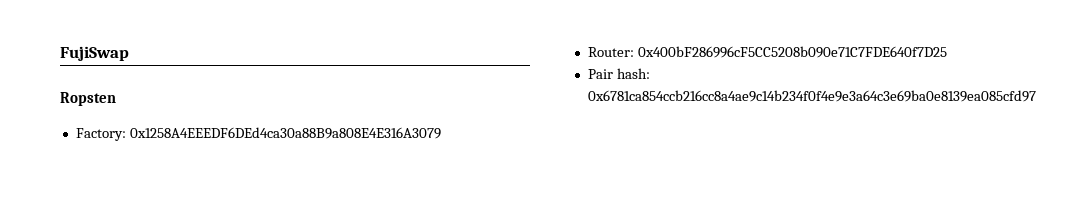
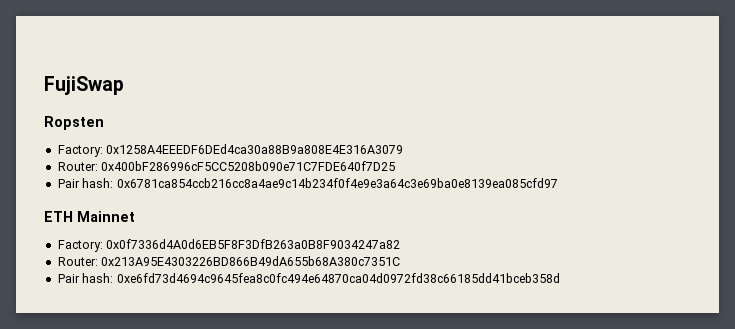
(1036, 96) none -> [44,211,135,222] [57,239,401,252] [57,256,401,266] [57,273,560,283] // ETH Mainnet // Factory: 0x0f7336d4A0d6EB5F8F3DfB263a0B8F9034247a82 // Router: 0x213A95E4303226BD866B49dA655b68A380c7351C // Pair hash: 0xe6fd73d4694c9645fea8c0fc494e64870ca04d0972fd38c66185dd41bceb358d

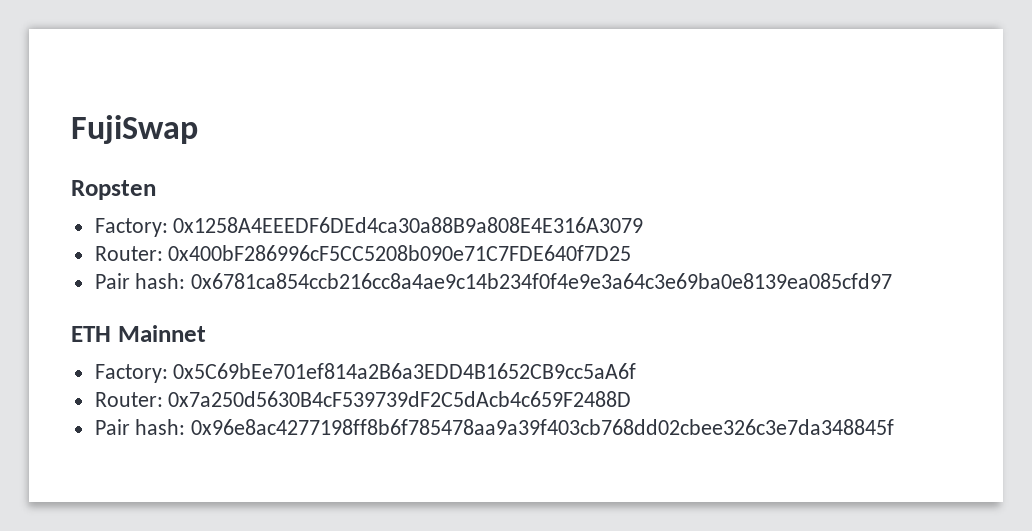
[106,239,401,249] [57,256,401,266] [57,273,560,283] 0x0f7336d4A0d6EB5F8F3DfB263a0B8F9034247a82 // Router: 0x213A95E4303226BD866B49dA655b68A380c7351C // Pair hash: 0xe6fd73d4694c9645fea8c0fc494e64870ca04d0972fd38c66185dd41bceb358d -> [173,363,637,379] [94,391,632,407] [94,419,895,435] 0x5C69bEe701ef814a2B6a3EDD4B1652CB9cc5aA6f // Router: 0x7a250d5630B4cF539739dF2C5dAcb4c659F2488D // Pair hash: 0x96e8ac4277198ff8b6f785478aa9a39f403cb768dd02cbee326c3e7da348845f

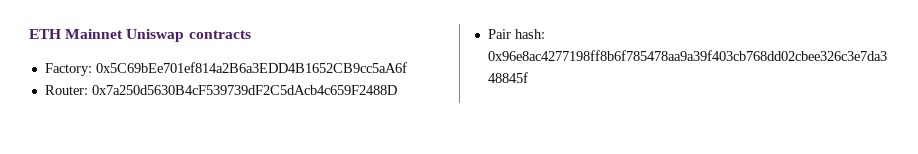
[71,115,198,144] [71,180,156,200] [94,217,644,237] [94,245,632,261] [94,273,893,289] FujiSwap // Ropsten // Factory: 0x1258A4EEEDF6DEd4ca30a88B9a808E4E316A3079 // Router: 0x400bF286996cF5CC5208b090e71C7FDE640f7D25 // Pair hash: 0x6781ca854ccb216cc8a4ae9c14b234f0f4e9e3a64c3e69ba0e8139ea085cfd97 // -> (29, 34) none
(206, 333) none -> [126,29,251,42] Uniswap contracts

